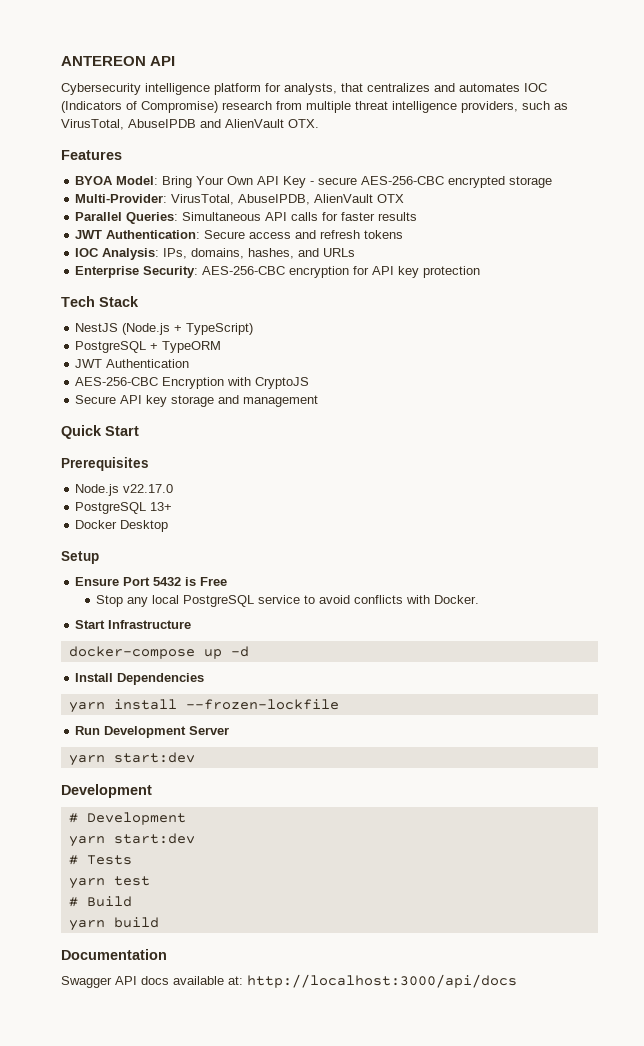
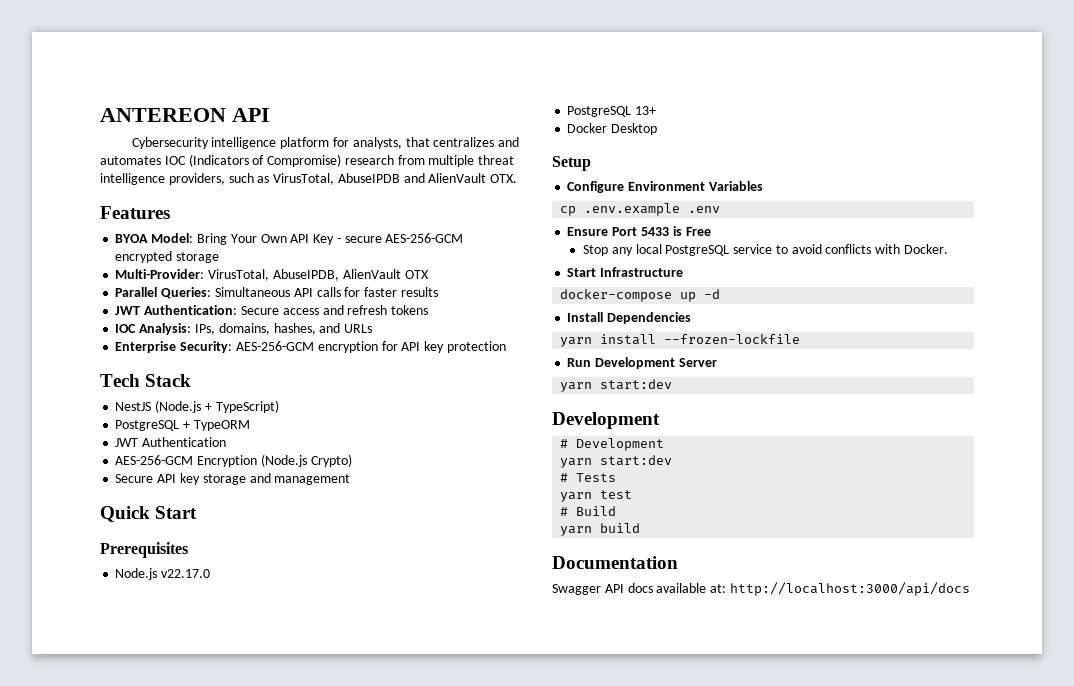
[361,176,445,185] AES-256-CBC -> [385,233,464,243] AES-256-GCM
[202,266,286,275] AES-256-CBC -> [235,341,314,351] AES-256-GCM
[75,377,310,389] AES-256-CBC Encryption with CryptoJS -> [115,454,352,467] AES-256-GCM Encryption (Node.js Crypto)
(99, 557) none -> [567,181,763,193] [560,203,721,216] // Configure Environment Variables // cp .env.example .env
[153,577,182,586] 5432 -> [640,227,669,236] 5433

